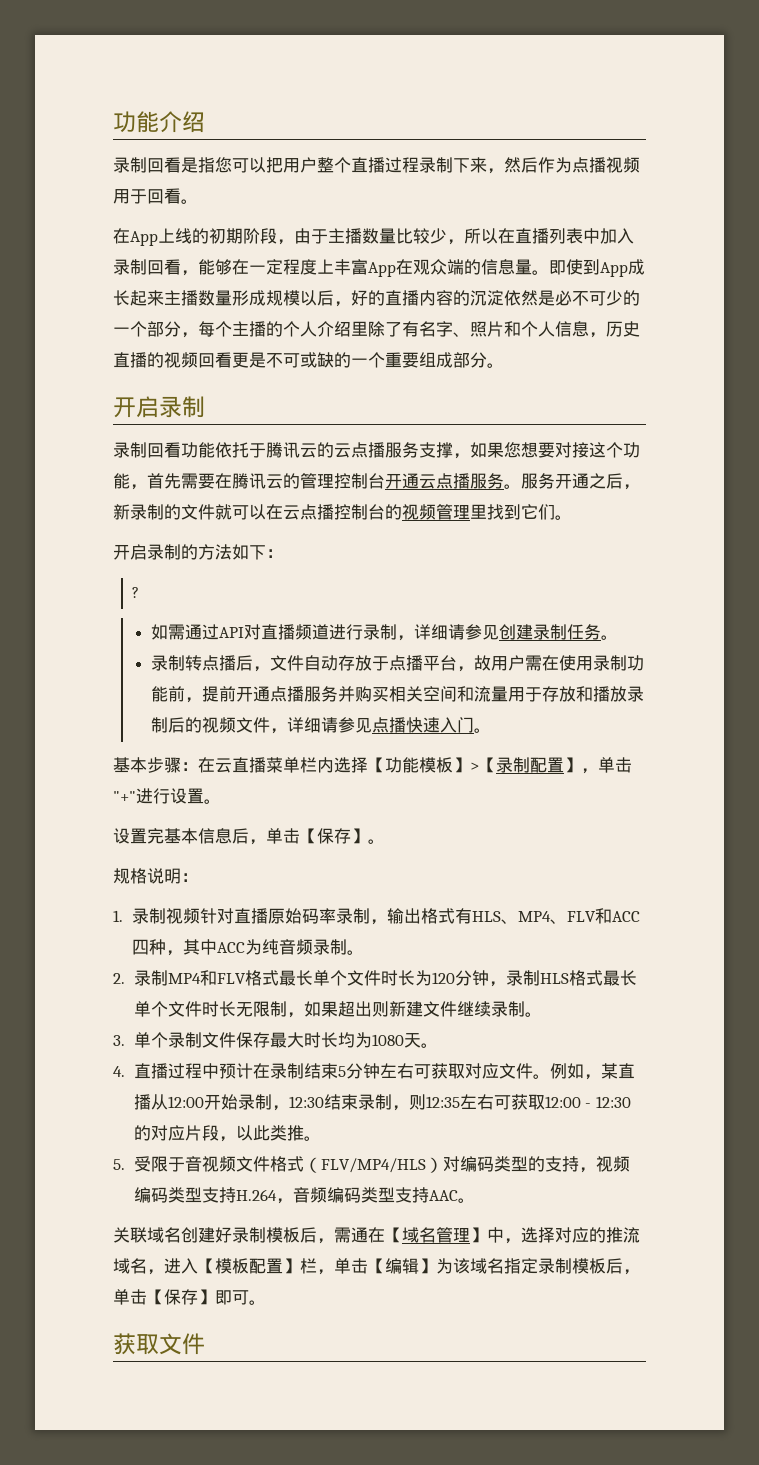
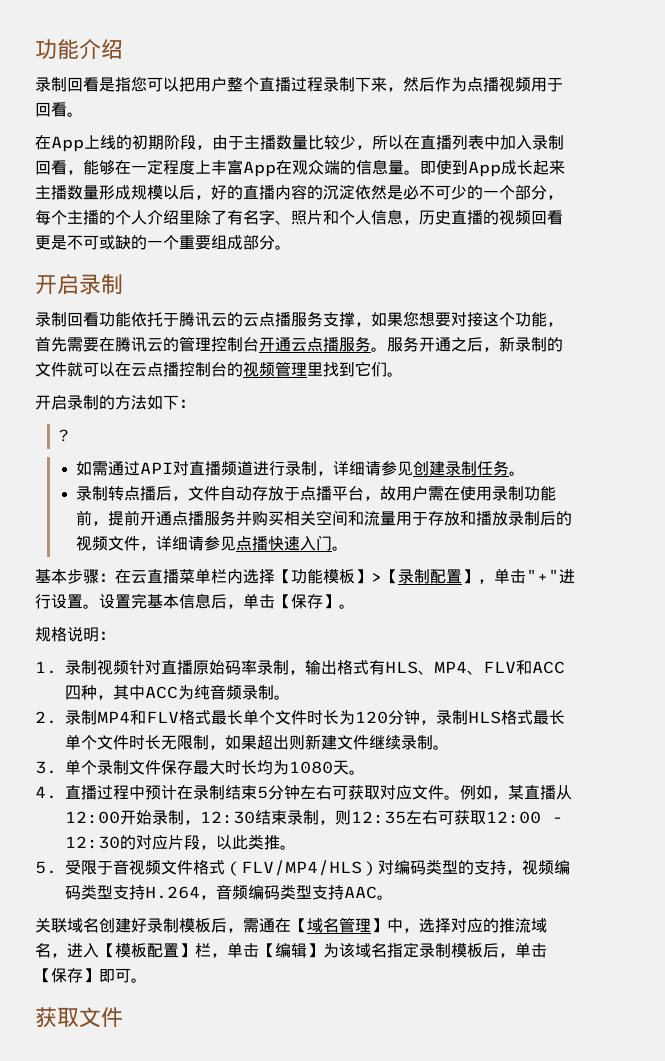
(221, 801) // -> (99, 606) none

